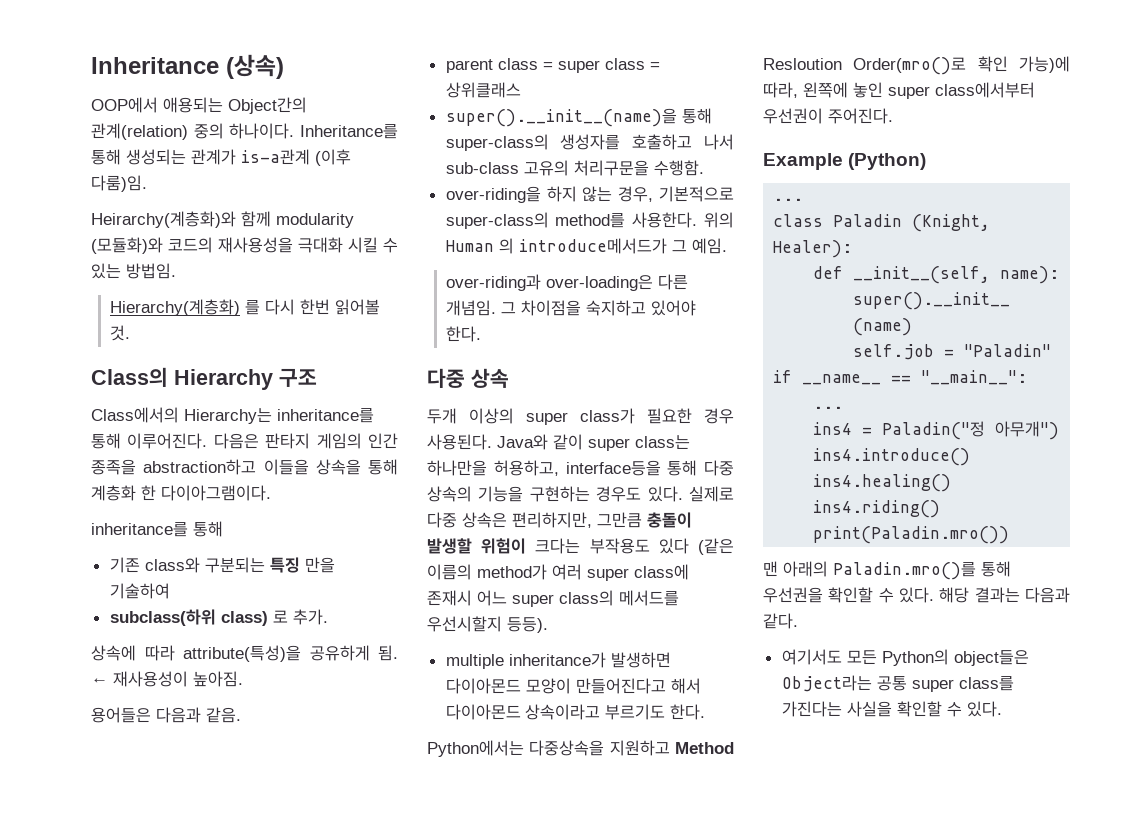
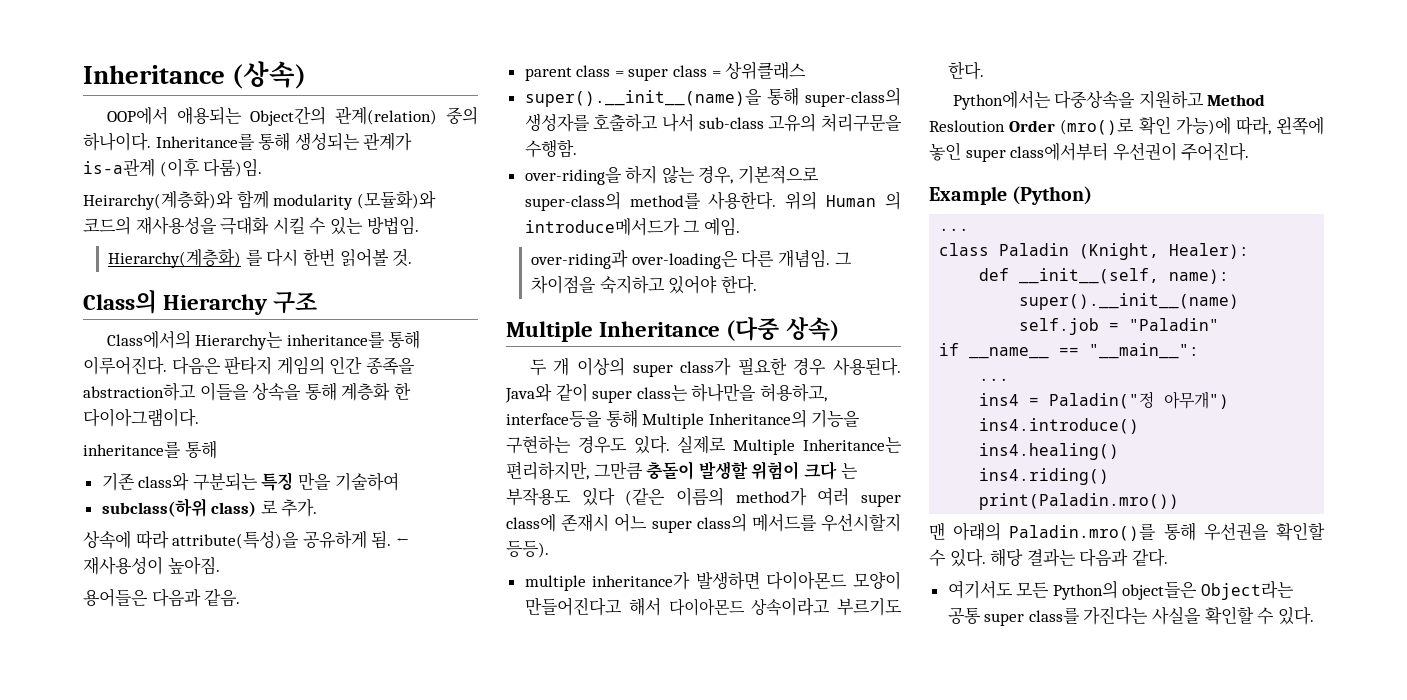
[427,368,509,388] [427,408,457,424] 다중 상속 // 두개 -> [506,317,839,342] [529,357,570,376] Multiple Inheritance (다중 상속) // 두 개
[704,460,734,476] [427,486,472,502] 다중 상속의 -> [642,409,807,429] Multiple Inheritance의
[427,512,507,528] 다중 상속은 -> [733,437,902,455] Multiple Inheritance는
[535,538,581,554] 크다는 -> [803,461,858,480] 크다 는
[853,57,967,75] Order(mro()로 -> [1009,118,1135,135] Order (mro()로

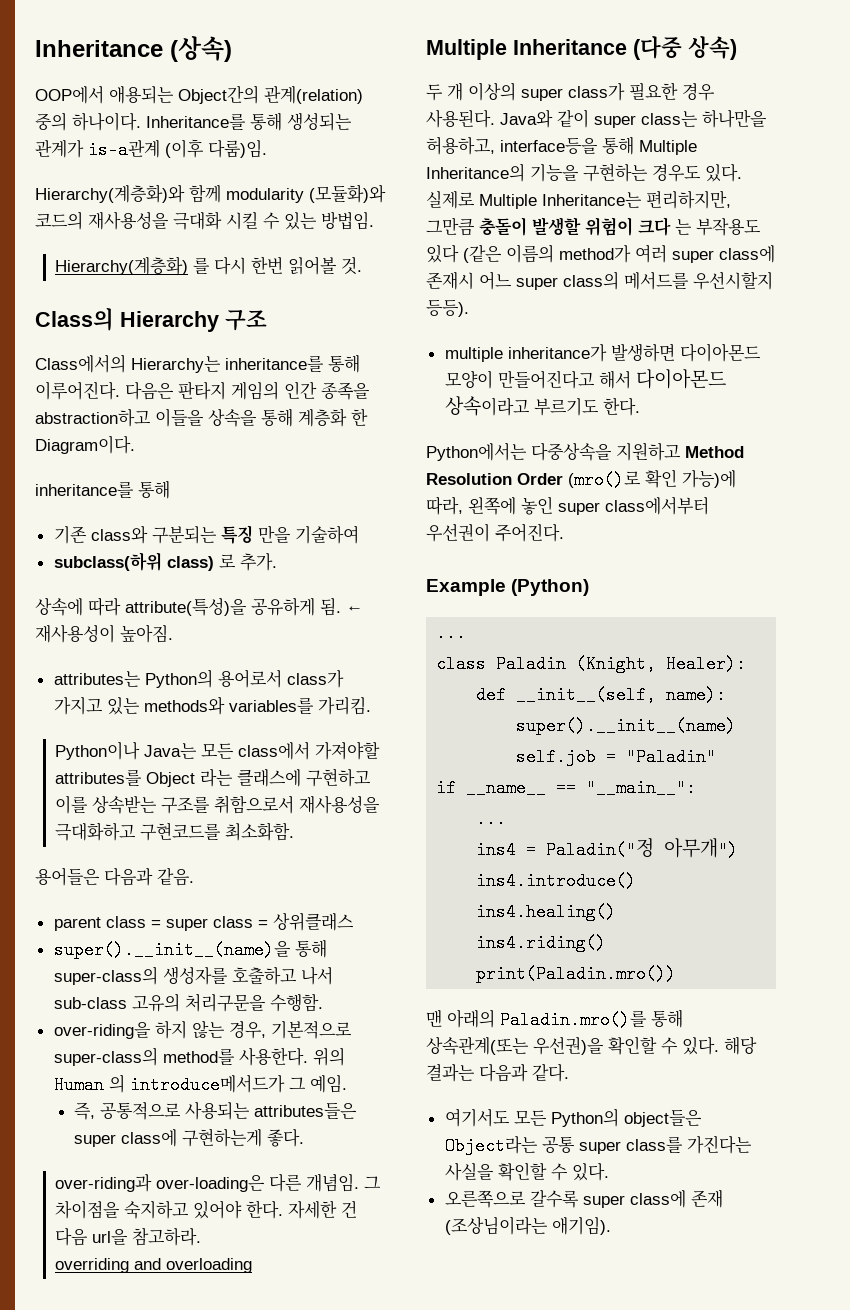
[83,190,233,210] Heirarchy(계층화)와 -> [35,184,185,203] Hierarchy(계층화)와
[83,408,199,427] 다이아그램이다. -> [35,435,135,454] Diagram이다.
(220, 565) none -> [53,669,344,688] [53,696,371,715] [55,741,381,760] [55,768,372,787] [55,795,381,814] [55,822,295,841] // attributes는 Python의 용어로서 class가 가지고 있는 methods와 variables를 가리킴. // Python이나 Java는 모든 class에서 가져야할 attributes를 Object 라는 클래스에 구현하고 이를 상속받는 구조를 취함으로서 재사용성을 극대화하고 구현코드를 최소화함.
(740, 227) none -> [74,1101,358,1120] [74,1128,305,1147] // 즉, 공통적으로 사용되는 attributes들은 super class에 구현하는게 좋다.
(758, 284) none -> [288,1200,358,1219] [55,1227,202,1246] [55,1258,253,1273] 자세한 건 다음 url을 참고하라. // overriding and overloading
[929,120,1005,132] Resloution -> [426,473,512,485] Resolution
[1203,522,1269,541] 우선권을 -> [426,1036,604,1055] 상속관계(또는 우선권)을
(1314, 616) none -> [444,1189,723,1208] [444,1216,611,1235] // 오른쪽으로 갈수록 super class에 존재 (조상님이라는 애기임).

